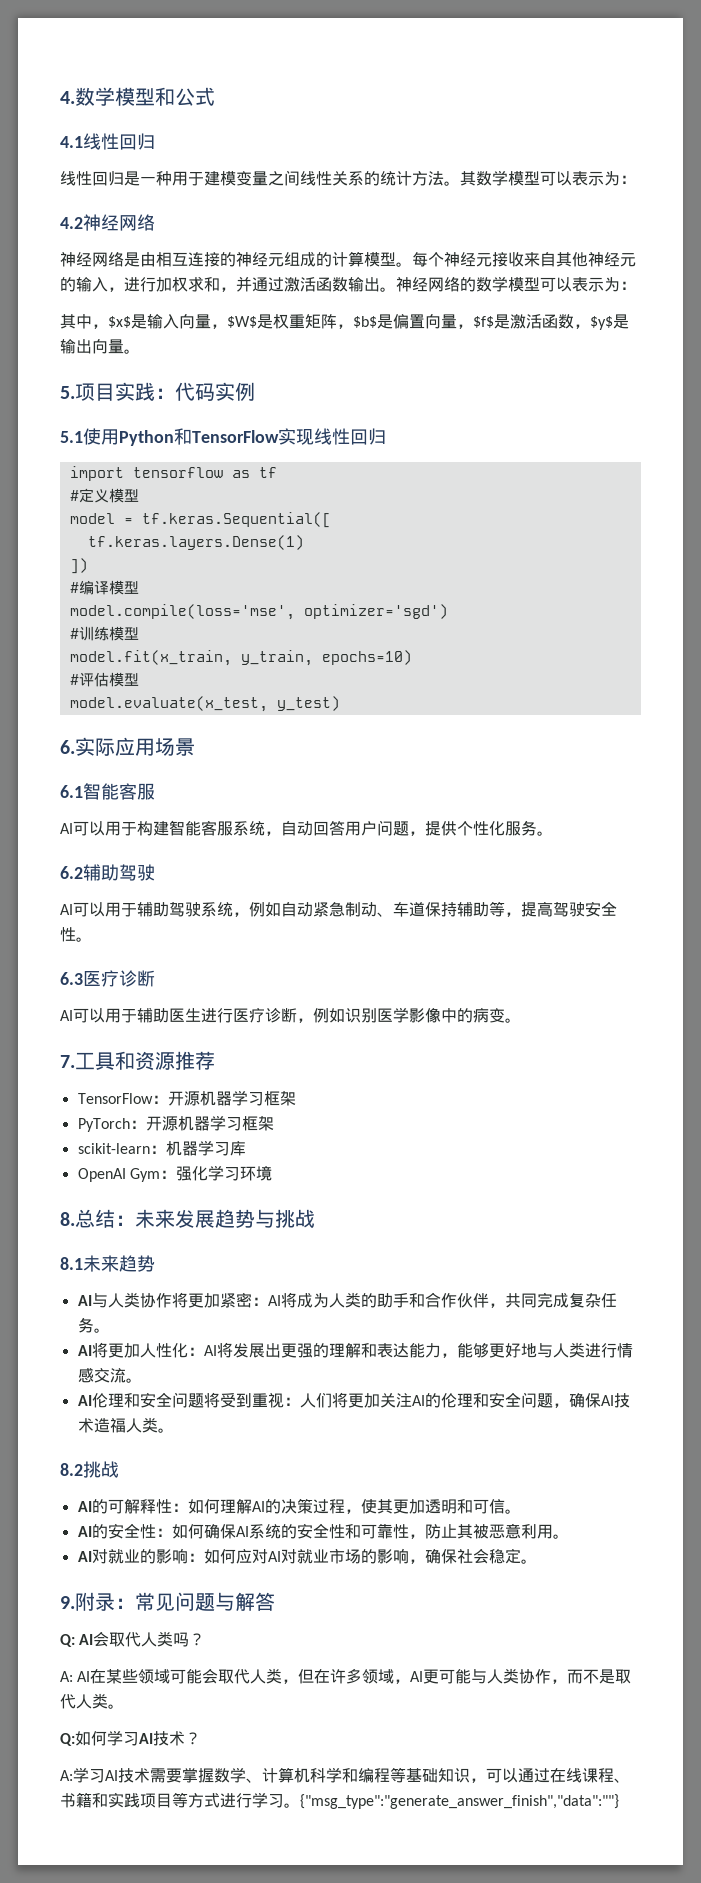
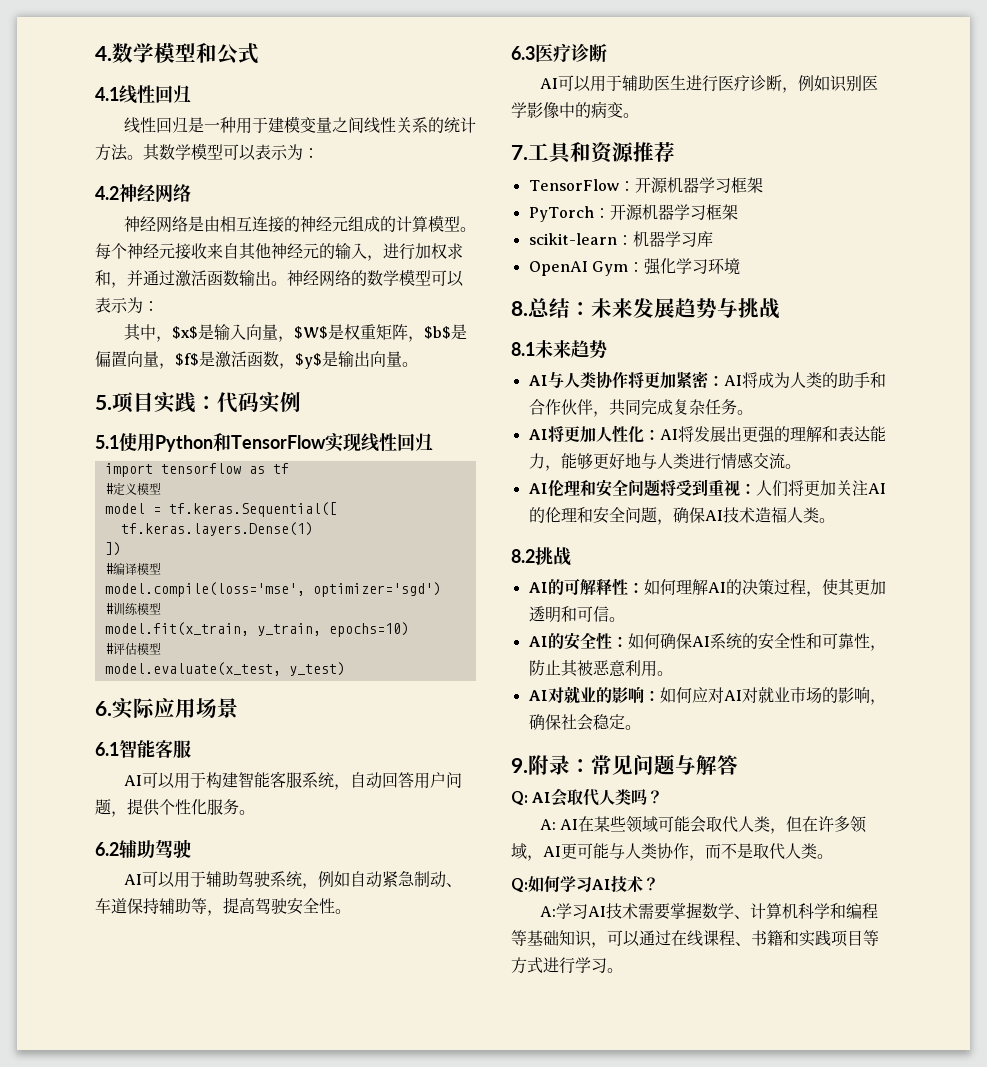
[300,1794,619,1809] {"msg_type":"generate_answer_finish","data":""} -> (623, 970) none

